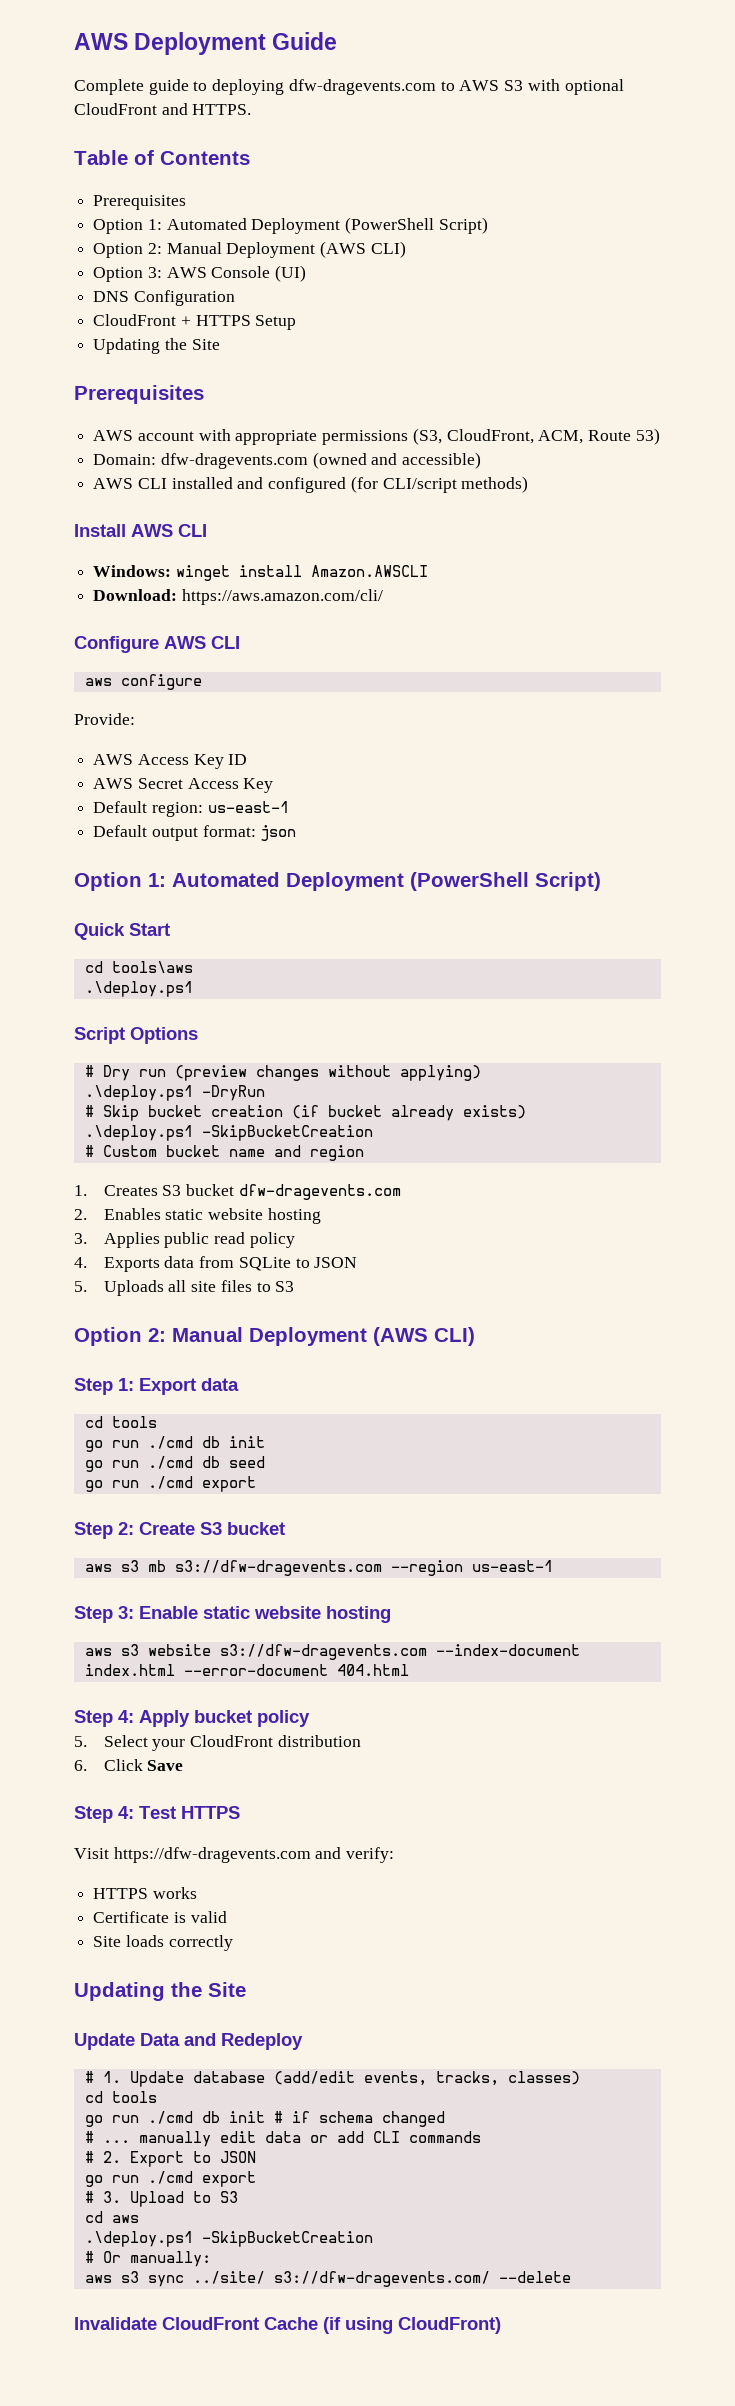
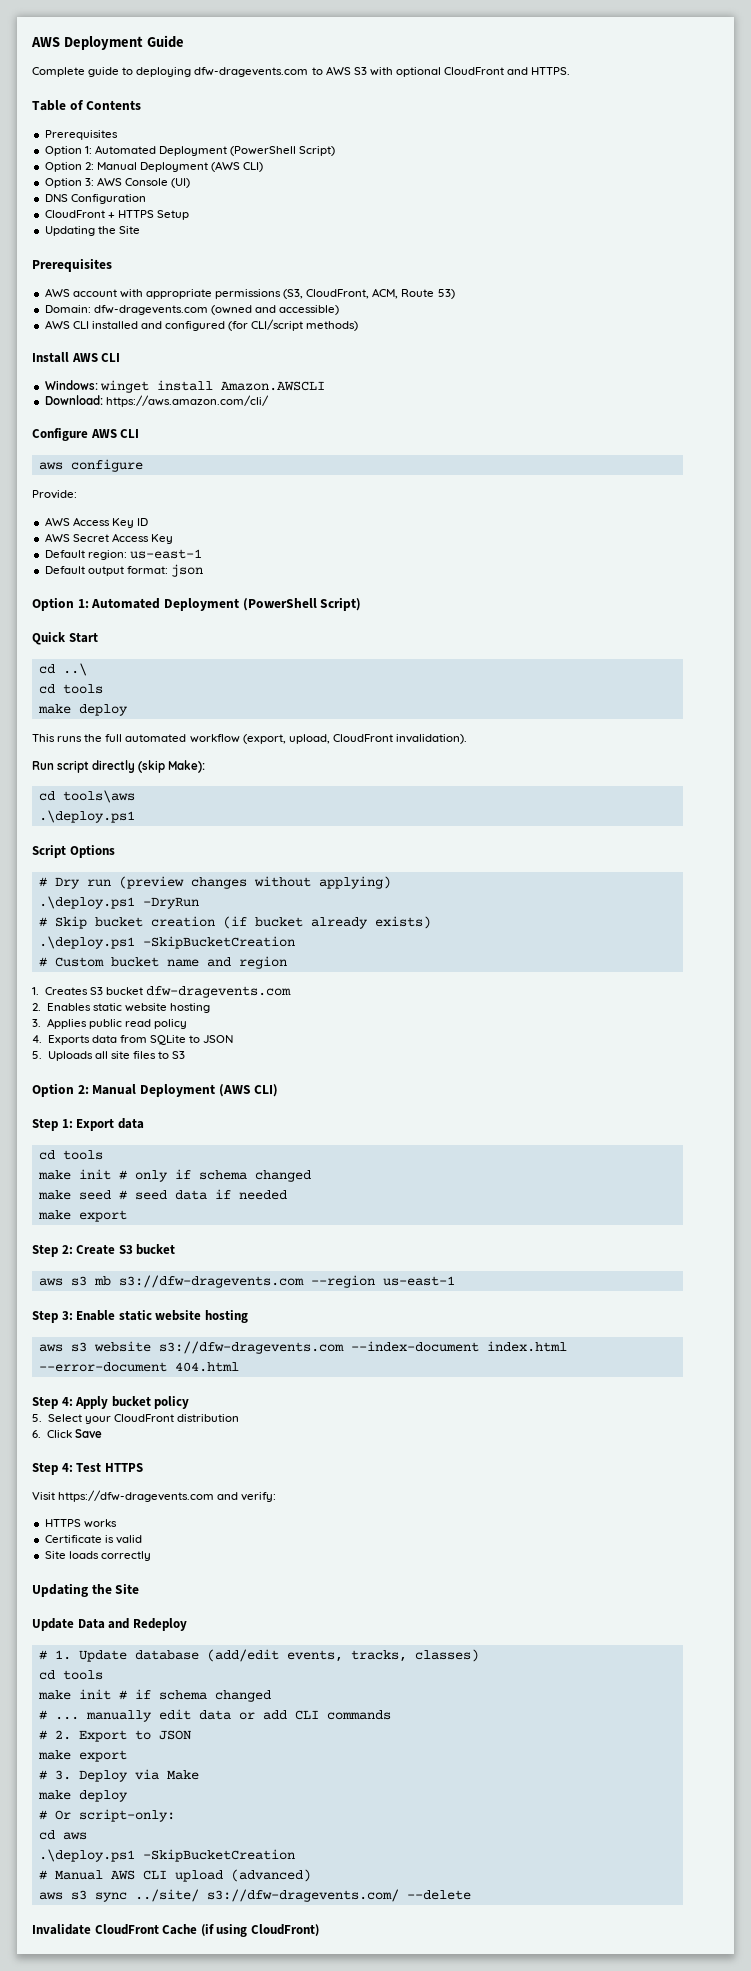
(170, 929) none -> [38,663,87,676] [38,684,103,694] [37,704,128,716] [32,734,467,744] [32,760,206,773] // cd ..\ // cd tools // make deploy // This runs the full automated workflow (export, upload, CloudFront invalidation). // Run script directly (skip Make):
[84,1436,265,1452] [84,1456,265,1472] [84,1476,193,1492] go run ./cmd db init // go run ./cmd db seed // go run ./cmd -> [37,1169,311,1182] [37,1189,287,1200] [37,1210,71,1220] make init # only if schema changed // make seed # seed data if needed // make
[84,2111,220,2127] go run ./cmd db -> [37,1690,71,1700] make
[84,2171,193,2187] go run ./cmd -> [37,1750,71,1760] make
[129,2191,238,2207] Upload to S3 -> [78,1769,199,1782] [37,1790,128,1802] [38,1809,175,1822] Deploy via Make // make deploy // # Or script-only:
[102,2251,211,2267] Or manually: -> [54,1869,311,1882] Manual AWS CLI upload (advanced)

